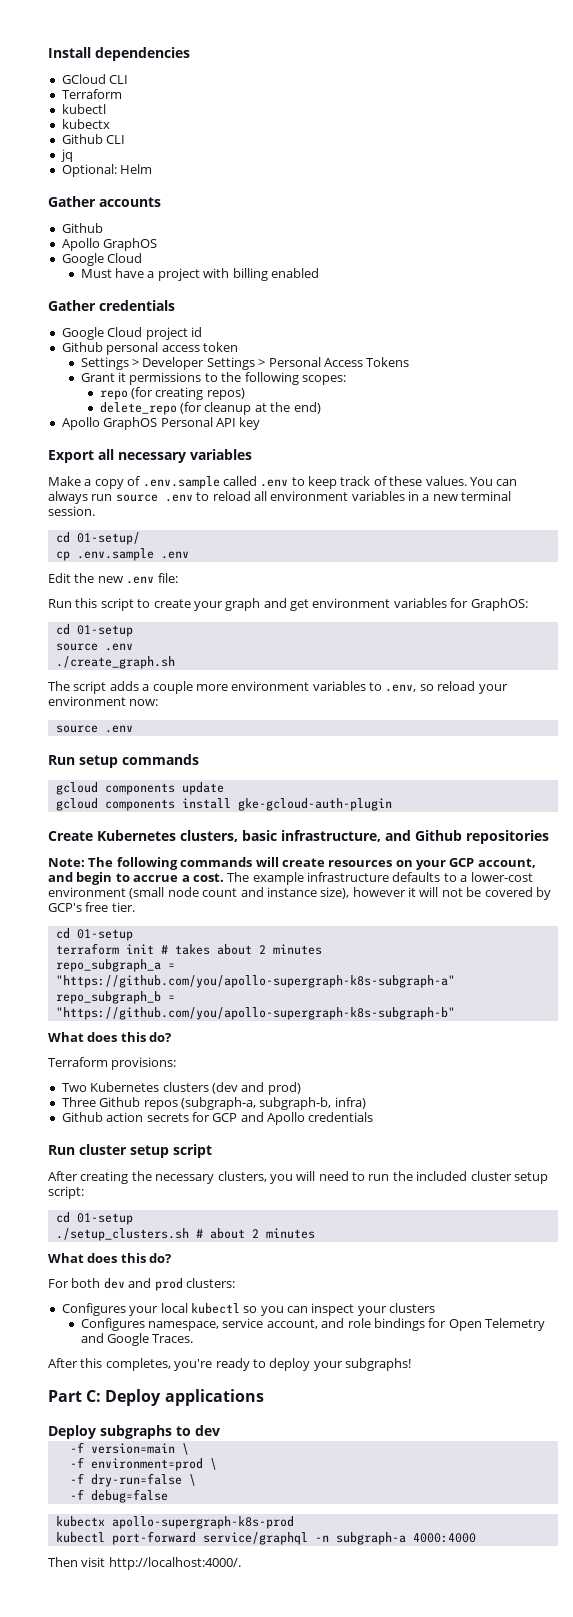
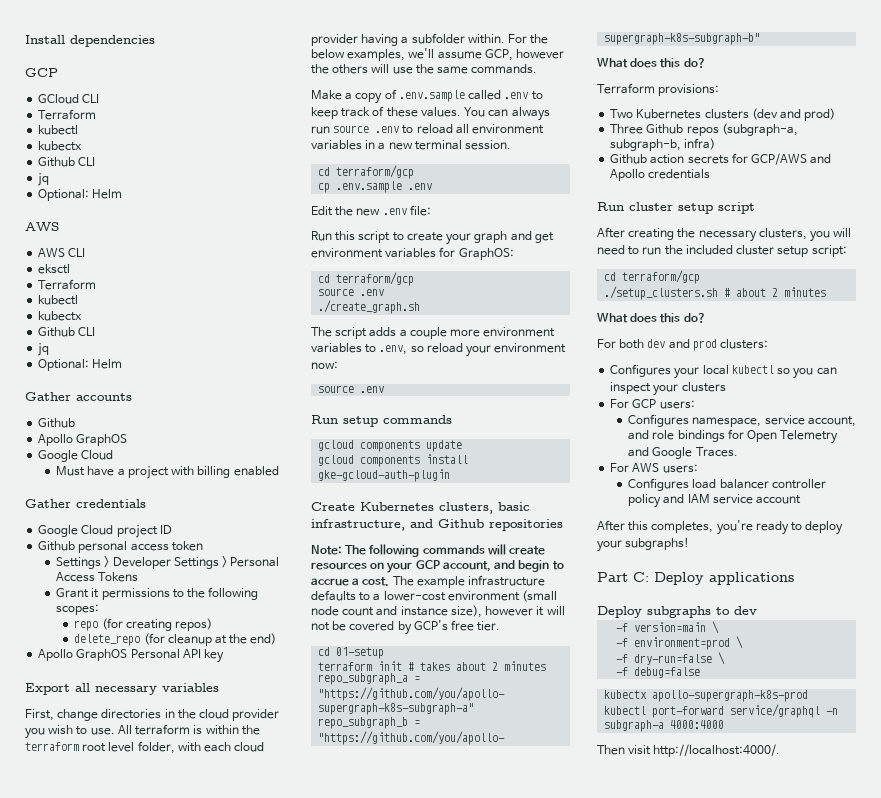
(190, 54) none -> [25,68,58,77] // GCP
(153, 169) none -> [25,222,59,231] [38,248,86,257] [38,264,71,274] [38,279,97,290] [38,295,79,305] [38,311,83,321] [38,327,96,337] [38,343,50,356] [38,359,123,371] // AWS // AWS CLI // eksctl // Terraform // kubectl // kubectx // Github CLI // jq // Optional: Helm
[190,327,202,337] id -> [159,525,172,534] ID
(252, 454) none -> [25,709,280,721] [25,724,260,739] [25,741,265,754] [311,33,549,46] [311,48,565,61] [311,64,538,74] // First, change directories in the cloud provider you wish to use. All terraform is within the terraform root level folder, with each cloud provider having a subfolder within. For the below examples, we'll assume GCP, however the others will use the same commands.
[76,532,140,545] 01-setup/ -> [336,165,415,179] terraform/gcp
[76,625,133,637] 01-setup -> [336,272,415,286] terraform/gcp
[212,1113,238,1122] GCP -> [751,153,808,165] GCP/AWS
[76,1213,133,1225] 01-setup -> [622,270,701,284] terraform/gcp
(436, 1308) none -> [610,399,695,409] // For GCP users:
(194, 1338) none -> [610,463,698,473] [628,478,826,491] [628,494,802,508] // For AWS users: // Configures load balancer controller policy and IAM service account

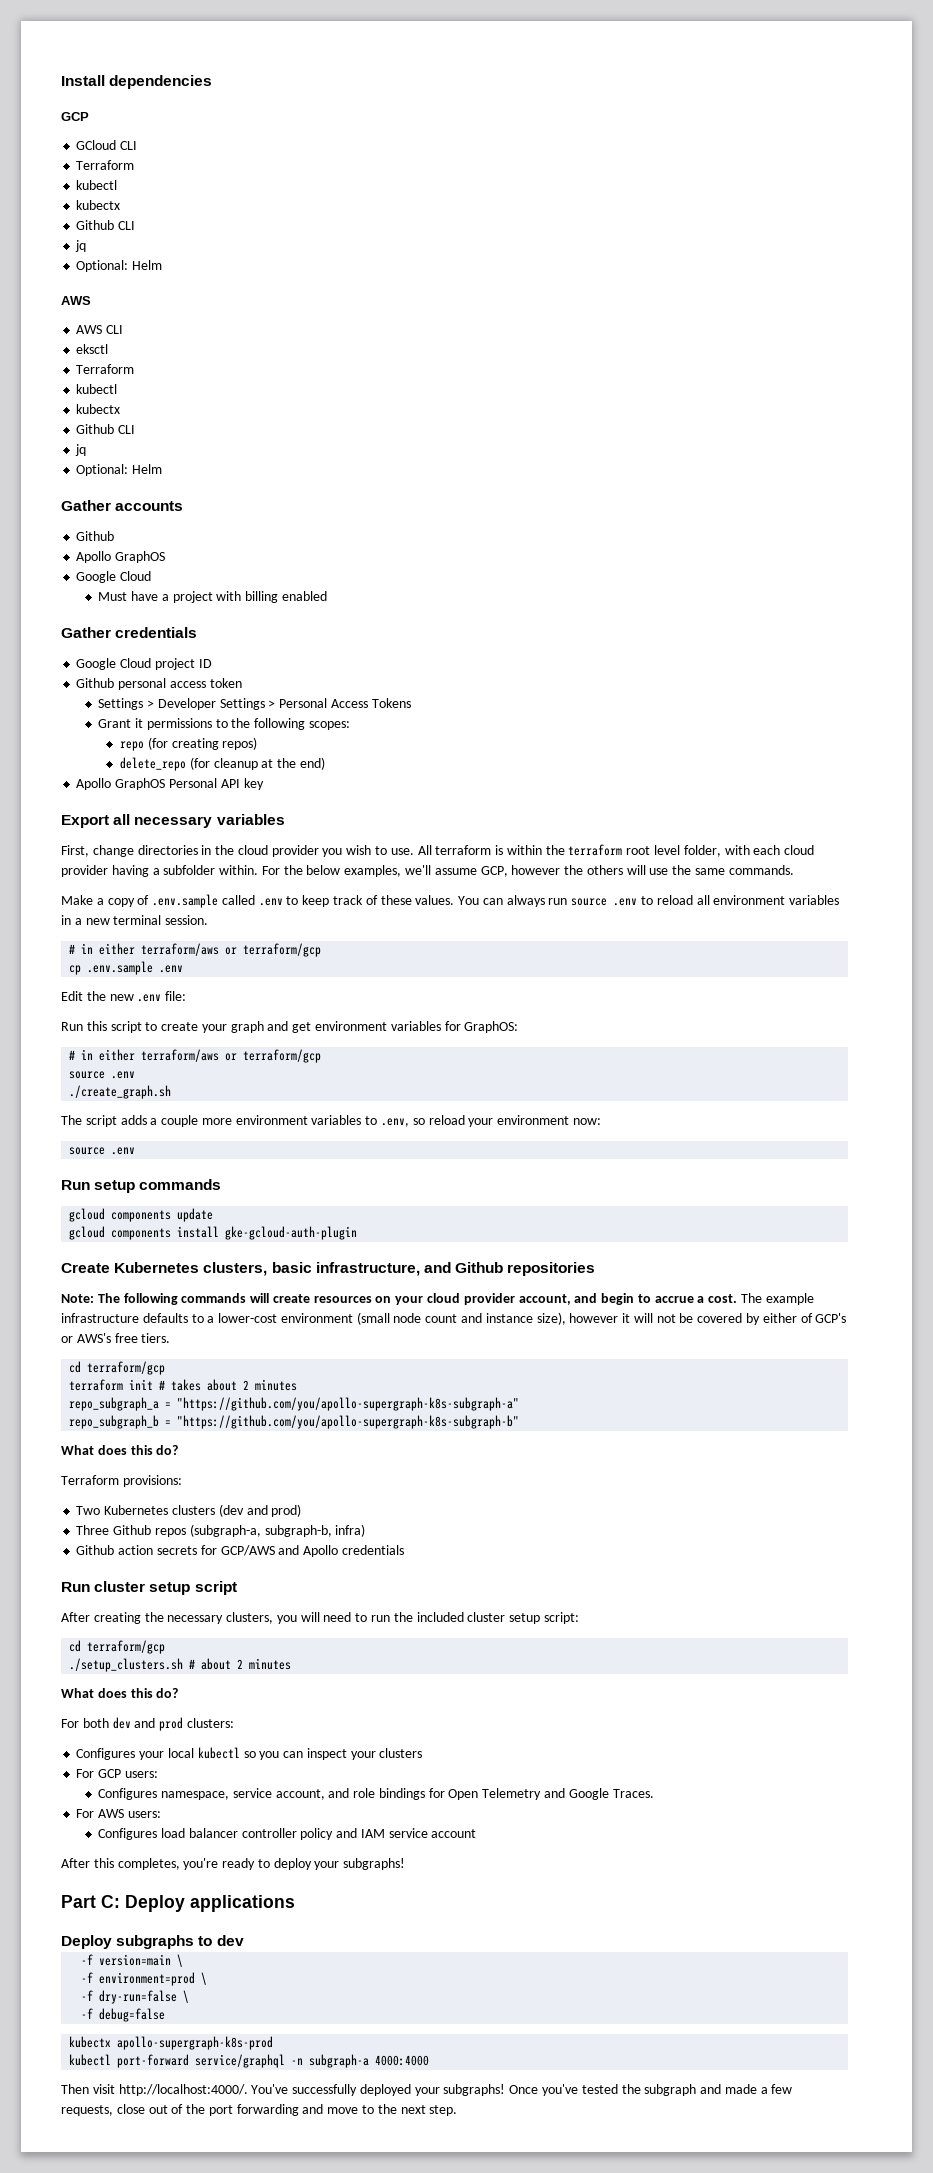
[318,167,331,176] cd -> [69,943,238,956] # in either terraform/aws or
[318,274,331,283] cd -> [69,1049,238,1062] # in either terraform/aws or
[415,560,440,569] GCP -> [427,1293,515,1305] cloud provider
[413,620,501,631] [318,647,385,659] GCP's free tier. // cd 01-setup -> [762,1313,847,1323] [61,1333,171,1343] [69,1361,166,1375] either of GCP's or AWS's free tiers. // cd terraform/gcp
(781, 750) none -> [251,2084,793,2096] [61,2104,458,2116] You've successfully deployed your subgraphs! Once you've tested the subgraph and made a few requests, close out of the port forwarding and move to the next step.

